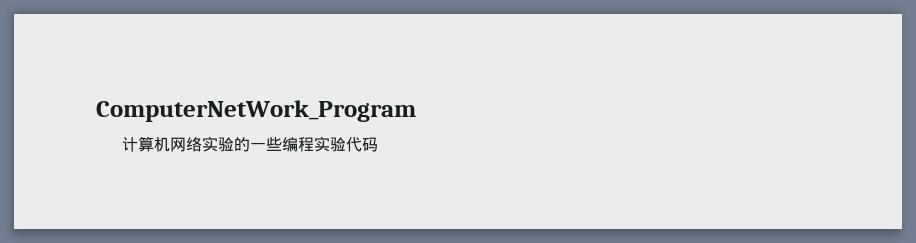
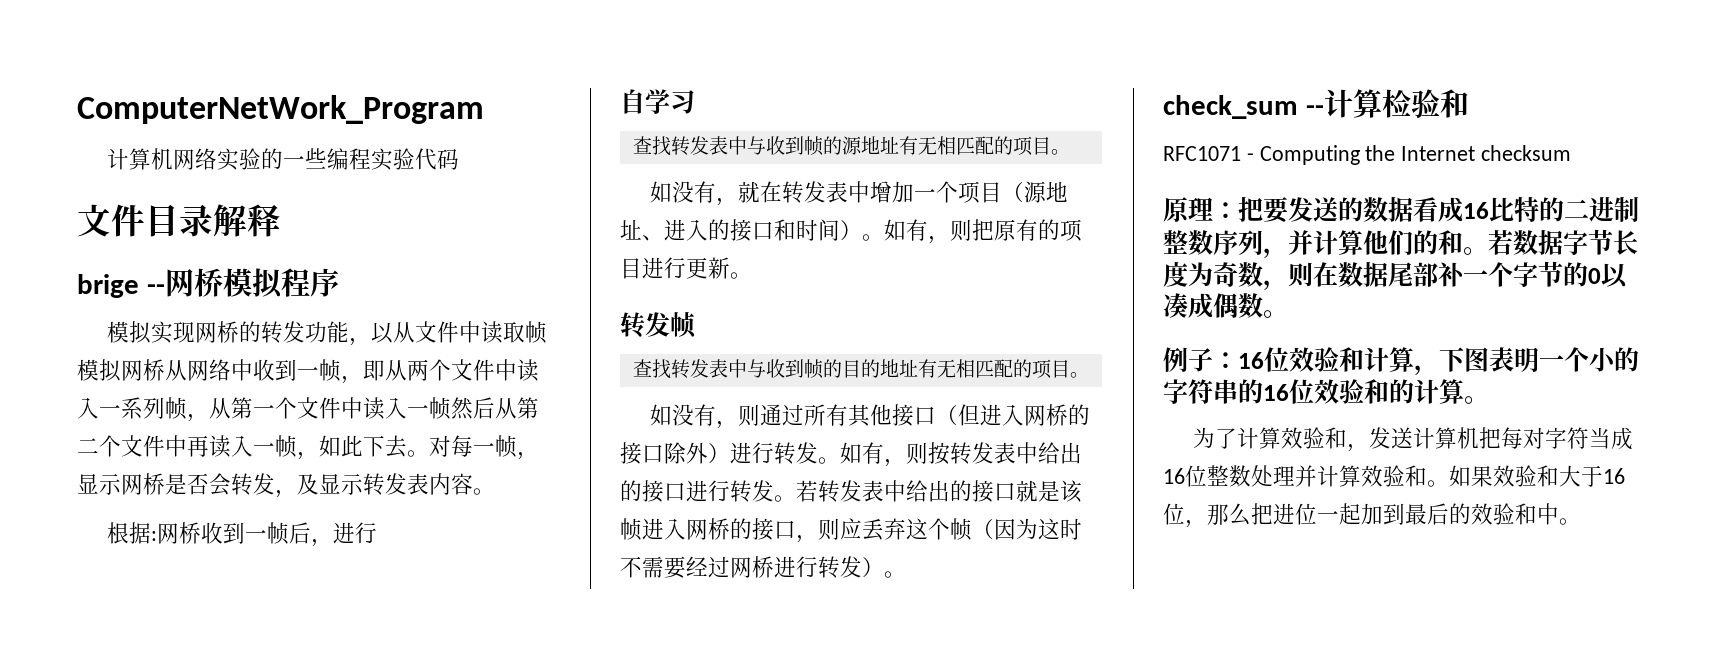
(379, 144) none -> [77,204,281,237] [77,268,339,299] [106,321,547,346] [77,359,539,384] [77,397,539,422] [77,435,539,460] [77,473,495,498] [106,522,377,547] [620,89,695,114] [632,136,1070,156] [649,181,1068,206] [620,219,1082,244] [620,257,752,279] [620,312,697,338] [632,359,1089,379] [649,404,1090,429] [620,442,1082,467] [620,480,1082,503] [620,518,1082,543] [620,556,906,579] [1163,89,1469,119] [1163,145,1572,165] [1163,197,1639,223] [1163,229,1638,259] [1163,261,1628,291] [1163,293,1288,318] [1163,347,1639,376] [1163,379,1489,404] [1192,427,1633,452] [1163,465,1625,487] [1163,503,1581,528] // 文件目录解释 // brige --网桥模拟程序 // 模拟实现网桥的转发功能，以从文件中读取帧模拟网桥从网络中收到一帧，即从两个文件中读入一系列帧，从第一个文件中读入一帧然后从第二个文件中再读入一帧，如此下去。对每一帧，显示网桥是否会转发，及显示转发表内容。 // 根据:网桥收到一帧后，进行 // 自学习 // 查找转发表中与收到帧的源地址有无相匹配的项目。 // 如没有，就在转发表中增加一个项目（源地址、进入的接口和时间）。如有，则把原有的项目进行更新。 // 转发帧 // 查找转发表中与收到帧的目的地址有无相匹配的项目。 // 如没有，则通过所有其他接口（但进入网桥的接口除外）进行转发。如有，则按转发表中给出的接口进行转发。若转发表中给出的接口就是该帧进入网桥的接口，则应丢弃这个帧（因为这时不需要经过网桥进行转发）。 // check_sum --计算检验和 // RFC1071 - Computing the Internet checksum // 原理：把要发送的数据看成16比特的二进制整数序列，并计算他们的和。若数据字节长度为奇数，则在数据尾部补一个字节的0以凑成偶数。 // 例子：16位效验和计算，下图表明一个小的字符串的16位效验和的计算。 // 为了计算效验和，发送计算机把每对字符当成16位整数处理并计算效验和。如果效验和大于16位，那么把进位一起加到最后的效验和中。

